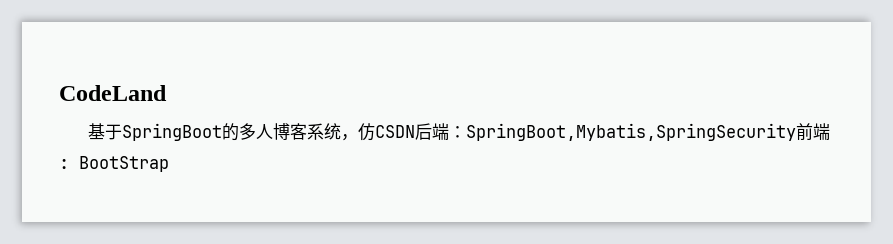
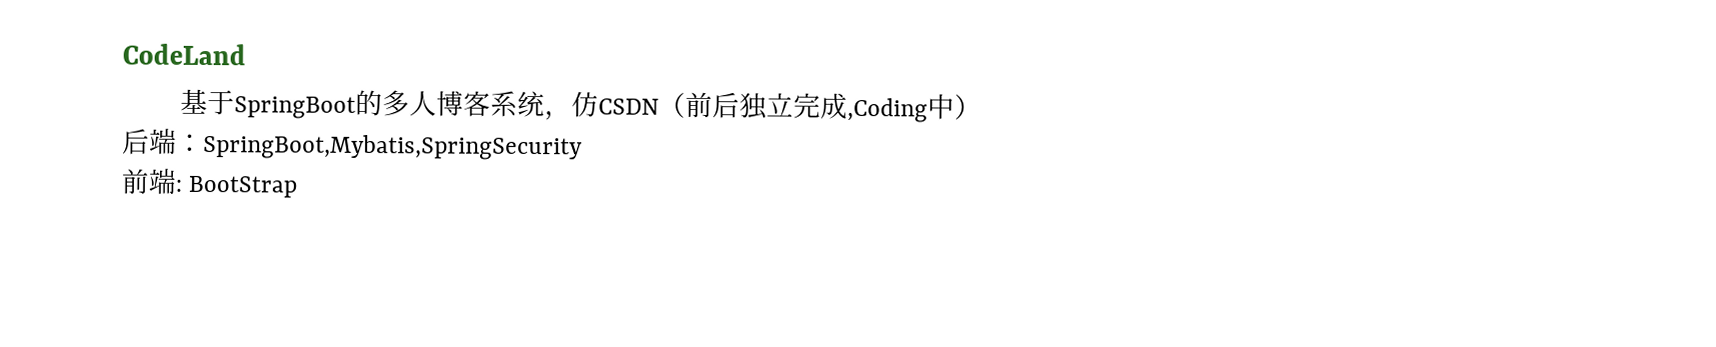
(416, 131) none -> [657,91,982,123] （前后独立完成,Coding中） //
(797, 132) none -> (583, 147) //

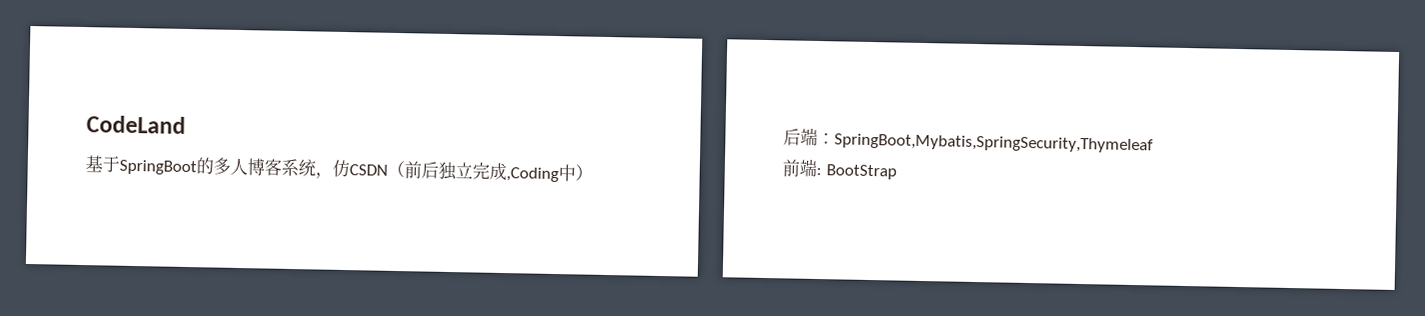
[203,133,583,161] SpringBoot,Mybatis,SpringSecurity -> [834,133,1154,154] SpringBoot,Mybatis,SpringSecurity,Thymeleaf

